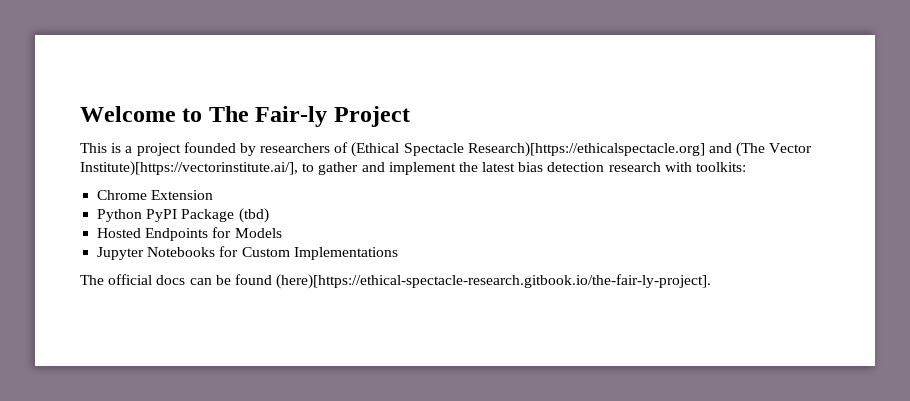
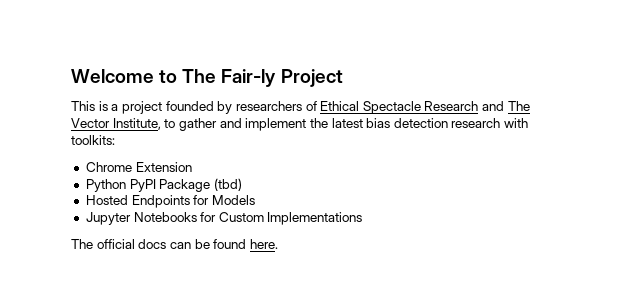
[351,142,813,157] [80,161,298,176] (Ethical Spectacle Research)[https://ethicalspectacle.org] and (The Vector Institute)[https://vectorinstitute.ai/], -> [320,101,530,114] [71,118,161,130] Ethical Spectacle Research and The Vector Institute,
[276,274,712,289] (here)[https://ethical-spectacle-research.gitbook.io/the-fair-ly-project]. -> [249,239,278,249] here.

